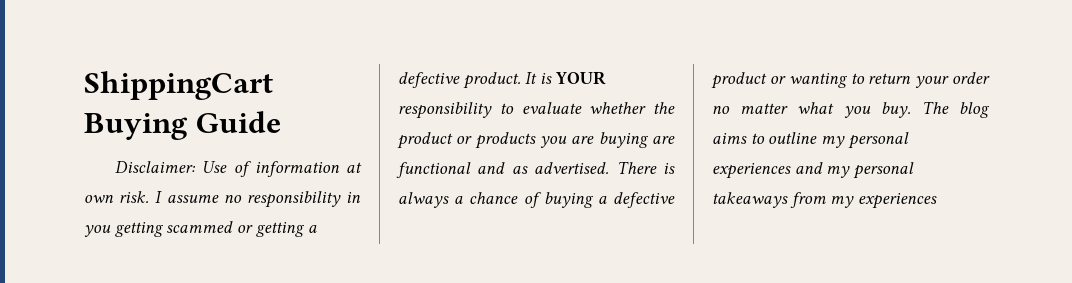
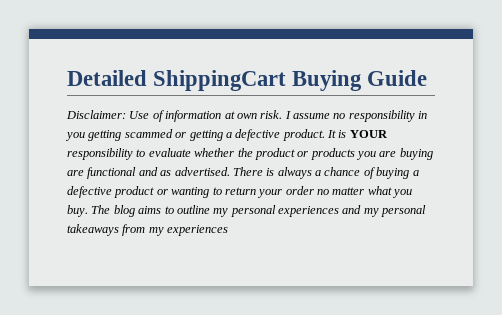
(84, 85) none -> [67,70,147,86] Detailed

